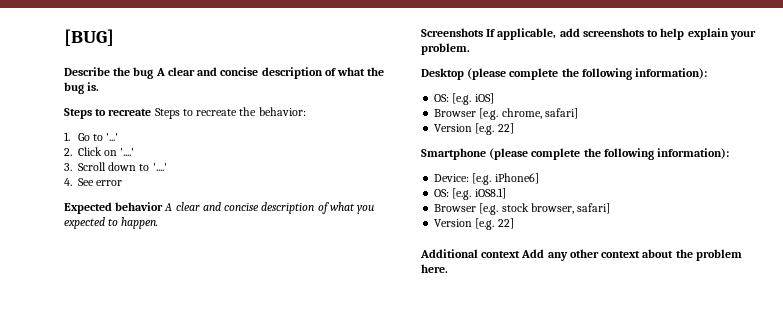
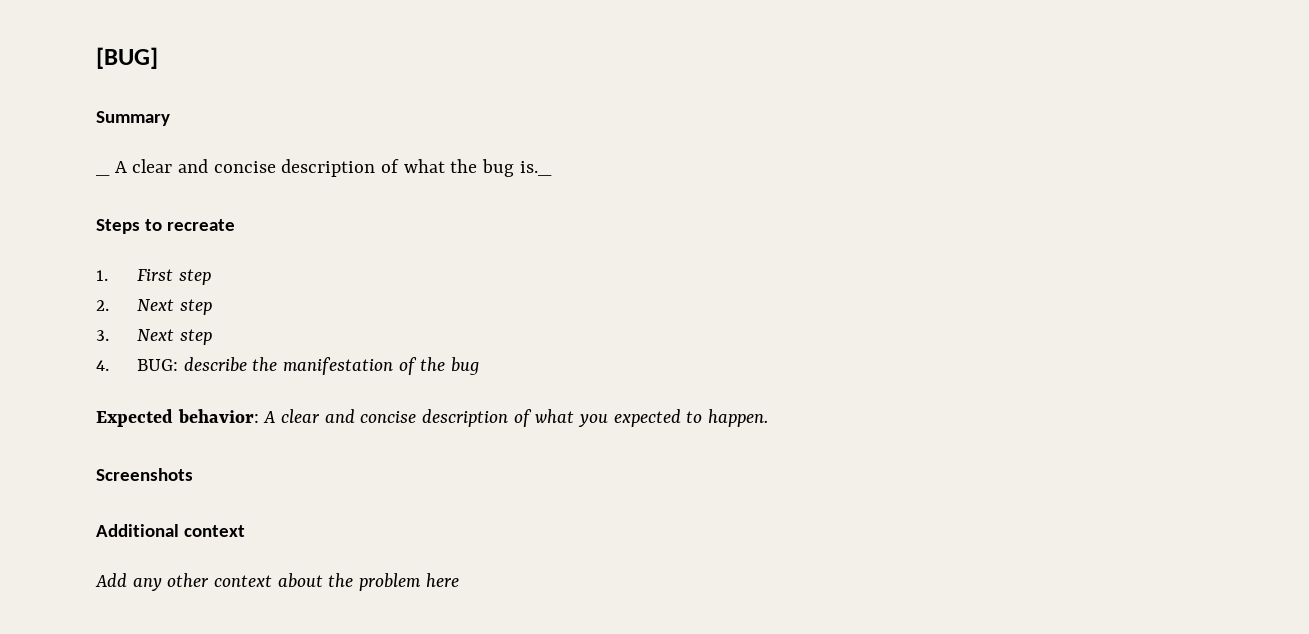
[64,67,154,79] Describe the bug -> [96,111,170,126] [96,173,110,176] Summary // _
[87,82,100,91] [64,107,306,119] [64,132,119,141] [64,147,135,156] [64,162,167,171] [64,178,123,186] is. // Steps to recreate Steps to recreate the behavior: // 1. Go to '...' // 2. Click on '....' // 3. Scroll down to '....' // 4. See error -> [519,161,552,176] [96,219,235,234] [96,269,211,285] [96,299,212,315] [96,329,212,345] [96,357,480,375] is._ // Steps to recreate // 1. First step // 2. Next step // 3. Next step // 4. BUG: describe the manifestation of the bug
[115,202,164,211] behavior -> [177,409,259,423] behavior:
[486,28,756,40] [421,43,470,55] [421,68,708,80] [434,93,494,105] [434,108,578,120] [434,123,514,135] [421,148,730,160] [434,173,539,185] [434,188,506,200] [434,203,611,215] [434,218,514,230] If applicable, add screenshots to help explain your problem. // Desktop (please complete the following information): // OS: [e.g. iOS] // Browser [e.g. chrome, safari] // Version [e.g. 22] // Smartphone (please complete the following information): // Device: [e.g. iPhone6] // OS: [e.g. iOS8.1] // Browser [e.g. stock browser, safari] // Version [e.g. 22] -> (193, 474) none
(521, 254) none -> (245, 531) //
[421,264,448,273] here. -> [425,573,459,587] here

